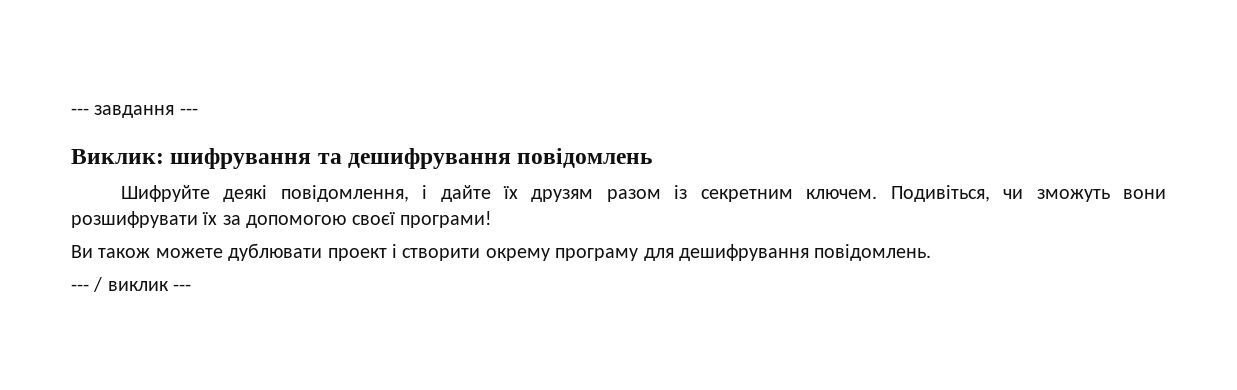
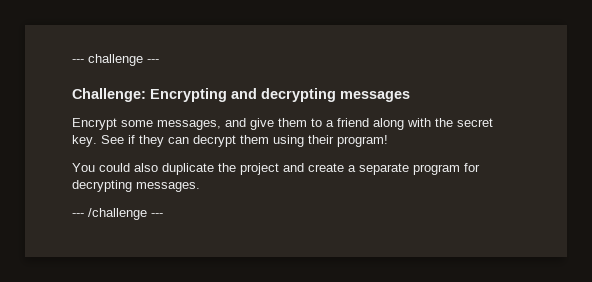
[71,105,175,118] --- завдання -> [72,54,143,66] --- challenge
[71,148,653,169] [120,185,1166,202] [71,211,492,228] [71,243,932,261] [71,277,169,292] Виклик: шифрування та дешифрування повідомлень // Шифруйте деякі повідомлення, і дайте їх друзям разом із секретним ключем. Подивіться, чи зможуть вони розшифрувати їх за допомогою своєї програми! // Ви також можете дублювати проект і створити окрему програму для дешифрування повідомлень. // --- / виклик -> [72,88,410,102] [72,118,493,130] [72,135,388,147] [72,163,480,175] [72,180,200,192] [72,208,147,220] Challenge: Encrypting and decrypting messages // Encrypt some messages, and give them to a friend along with the secret key. See if they can decrypt them using their program! // You could also duplicate the project and create a separate program for decrypting messages. // --- /challenge

